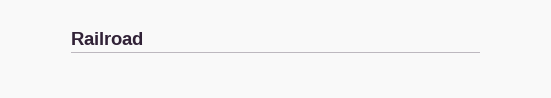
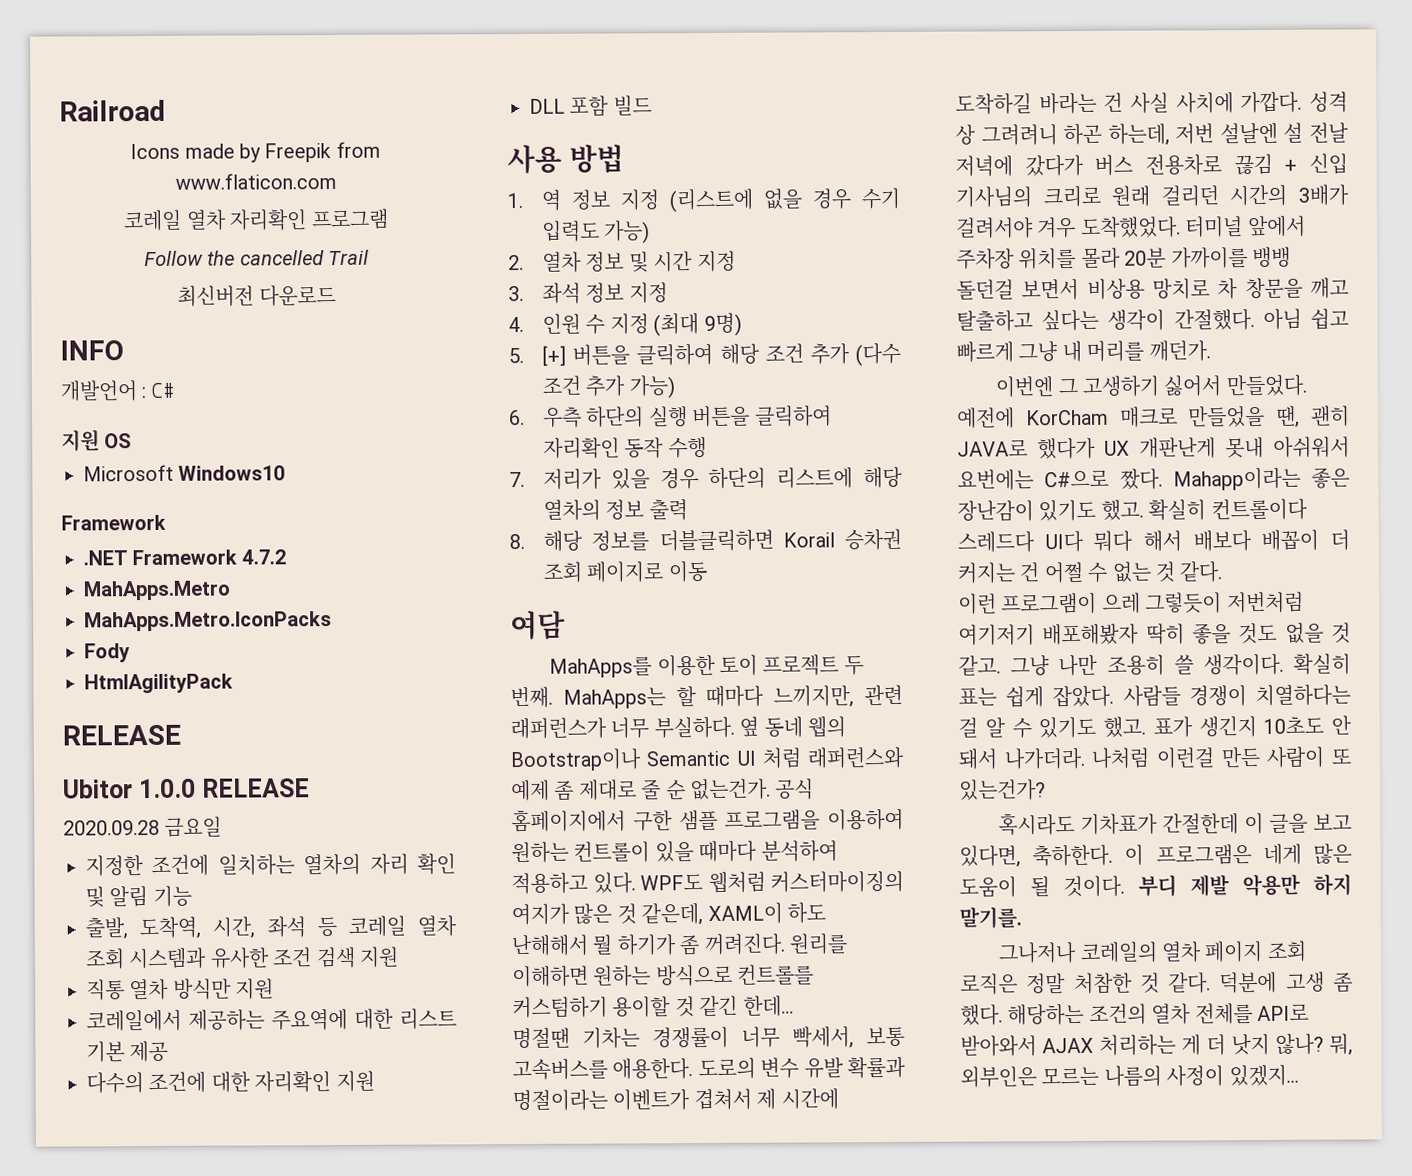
(143, 38) none -> [130,141,381,163] [174,172,337,190] [123,208,389,232] [143,249,370,267] [177,285,336,307] [60,340,124,361] [60,380,173,402] [61,429,133,452] [83,464,286,482] [61,514,166,531] [83,549,286,566] [83,580,231,601] [84,611,332,632] [84,643,130,663] [84,673,233,694] [62,724,181,746] [63,778,310,799] [63,816,223,837] [85,853,456,877] [85,885,192,908] [85,915,458,940] [85,946,399,970] [86,978,275,1001] [86,1008,457,1032] [86,1040,169,1063] [86,1070,375,1094] [529,95,652,117] [507,144,624,175] [507,187,900,213] [542,220,651,244] [508,250,736,273] [508,282,668,304] [508,312,742,337] [508,342,901,367] [542,375,675,399] [509,405,832,428] [543,436,707,459] [509,466,903,490] [543,499,688,521] [509,528,902,552] [543,560,707,583] [510,610,566,641] [549,654,864,678] [510,684,903,709] [510,716,846,740] [510,746,904,772] [511,778,815,802] [511,808,904,833] [511,840,838,864] [511,870,904,895] [511,902,826,926] [511,933,847,957] [512,964,815,988] [512,995,794,1019] [512,1026,905,1049] [512,1056,906,1081] [512,1088,839,1112] [955,91,1348,115] [955,122,1349,146] [955,153,1348,177] [955,184,1349,208] [955,215,1306,239] [956,246,1291,270] [956,277,1349,301] [956,308,1349,332] [956,340,1211,363] [995,374,1307,398] [957,405,1350,429] [957,436,1350,460] [957,467,1350,491] [957,498,1308,522] [957,529,1350,553] [957,561,1223,584] [958,591,1304,615] [958,622,1351,646] [958,653,1351,677] [958,684,1351,708] [958,715,1352,739] [958,746,1351,770] [959,779,1046,801] [998,812,1352,836] [959,843,1352,868] [959,873,1352,898] [959,906,1022,929] [998,940,1307,964] [960,971,1353,995] [960,1003,1309,1026] [960,1033,1353,1057] [960,1064,1299,1088] // Icons made by Freepik from www.flaticon.com // 코레일 열차 자리확인 프로그램 // Follow the cancelled Trail // 최신버전 다운로드 // INFO // 개발언어 : C# // 지원 OS // Microsoft Windows10 // Framework // .NET Framework 4.7.2 // MahApps.Metro // MahApps.Metro.IconPacks // Fody // HtmlAgilityPack // RELEASE // Ubitor 1.0.0 RELEASE // 2020.09.28 금요일 // 지정한 조건에 일치하는 열차의 자리 확인 및 알림 기능 // 출발, 도착역, 시간, 좌석 등 코레일 열차 조회 시스템과 유사한 조건 검색 지원 // 직통 열차 방식만 지원 // 코레일에서 제공하는 주요역에 대한 리스트 기본 제공 // 다수의 조건에 대한 자리확인 지원 // DLL 포함 빌드 // 사용 방법 // 1. 역 정보 지정 (리스트에 없을 경우 수기 입력도 가능) // 2. 열차 정보 및 시간 지정 // 3. 좌석 정보 지정 // 4. 인원 수 지정 (최대 9명) // 5. [+] 버튼을 클릭하여 해당 조건 추가 (다수 조건 추가 가능) // 6. 우측 하단의 실행 버튼을 클릭하여 자리확인 동작 수행 // 7. 저리가 있을 경우 하단의 리스트에 해당 열차의 정보 출력 // 8. 해당 정보를 더블클릭하면 Korail 승차권 조회 페이지로 이동 // 여담 // MahApps를 이용한 토이 프로젝트 두 번째. MahApps는 할 때마다 느끼지만, 관련 래퍼런스가 너무 부실하다. 옆 동네 웹의 Bootstrap이나 Semantic UI 처럼 래퍼런스와 예제 좀 제대로 줄 순 없는건가. 공식 홈페이지에서 구한 샘플 프로그램을 이용하여 원하는 컨트롤이 있을 때마다 분석하여 적용하고 있다. WPF도 웹처럼 커스터마이징의 여지가 많은 것 같은데, XAML이 하도 난해해서 뭘 하기가 좀 꺼려진다. 원리를 이해하면 원하는 방식으로 컨트롤를 커스텀하기 용이할 것 같긴 한데... // 명절땐 기차는 경쟁률이 너무 빡세서, 보통 고속버스를 애용한다. 도로의 변수 유발 확률과 명절이라는 이벤트가 겹쳐서 제 시간에 도착하길 바라는 건 사실 사치에 가깝다. 성격 상 그려려니 하곤 하는데, 저번 설날엔 설 전날 저녁에 갔다가 버스 전용차로 끊김 + 신입 기사님의 크리로 원래 걸리던 시간의 3배가 걸려서야 겨우 도착했었다. 터미널 앞에서 주차장 위치를 몰라 20분 가까이를 뱅뱅 돌던걸 보면서 비상용 망치로 차 창문을 깨고 탈출하고 싶다는 생각이 간절했다. 아님 쉽고 빠르게 그냥 내 머리를 깨던가. // 이번엔 그 고생하기 싫어서 만들었다. 예전에 KorCham 매크로 만들었을 땐, 괜히 JAVA로 했다가 UX 개판난게 못내 아쉬워서 요번에는 C#으로 짰다. Mahapp이라는 좋은 장난감이 있기도 했고. 확실히 컨트롤이다 스레드다 UI다 뭐다 해서 배보다 배꼽이 더 커지는 건 어쩔 수 없는 것 같다. // 이런 프로그램이 으레 그렇듯이 저번처럼 여기저기 배포해봤자 딱히 좋을 것도 없을 것 같고. 그냥 나만 조용히 쓸 생각이다. 확실히 표는 쉽게 잡았다. 사람들 경쟁이 치열하다는 걸 알 수 있기도 했고. 표가 생긴지 10초도 안 돼서 나가더라. 나처럼 이런걸 만든 사람이 또 있는건가? // 혹시라도 기차표가 간절한데 이 글을 보고 있다면, 축하한다. 이 프로그램은 네게 많은 도움이 될 것이다. 부디 제발 악용만 하지 말기를. // 그나저나 코레일의 열차 페이지 조회 로직은 정말 처참한 것 같다. 덕분에 고생 좀 했다. 해당하는 조건의 열차 전체를 API로 받아와서 AJAX 처리하는 게 더 낫지 않나? 뭐, 외부인은 모르는 나름의 사정이 있겠지...

